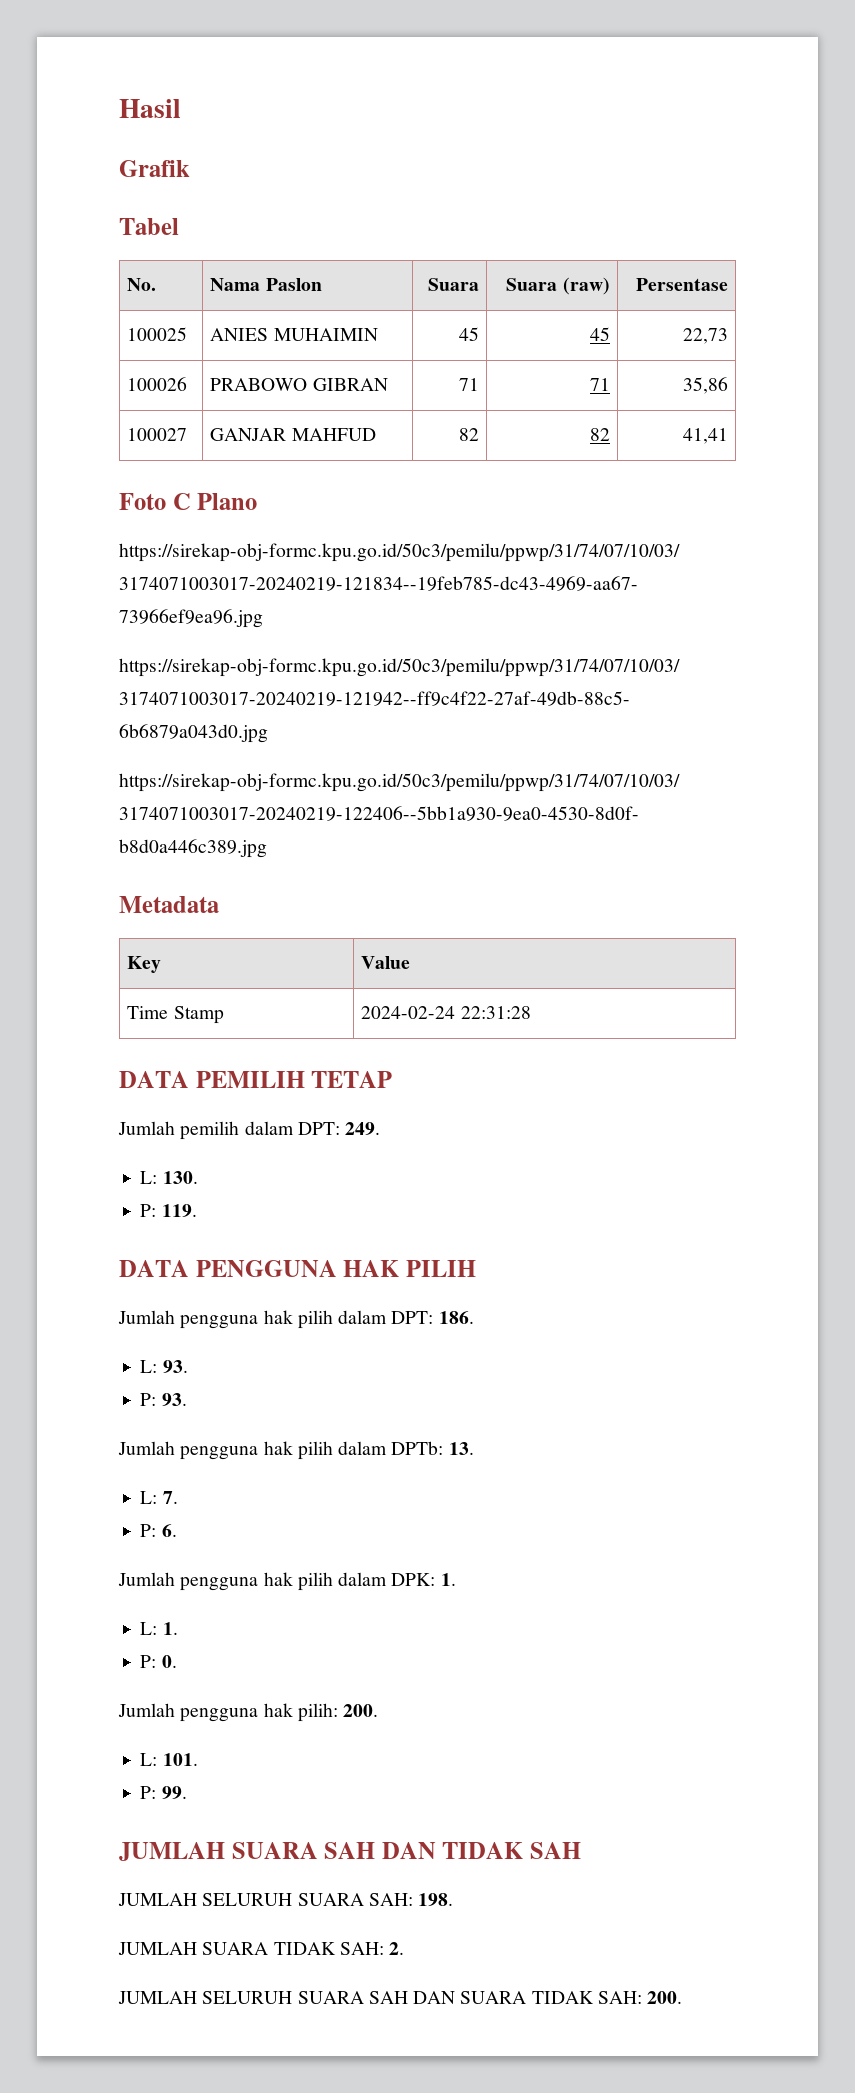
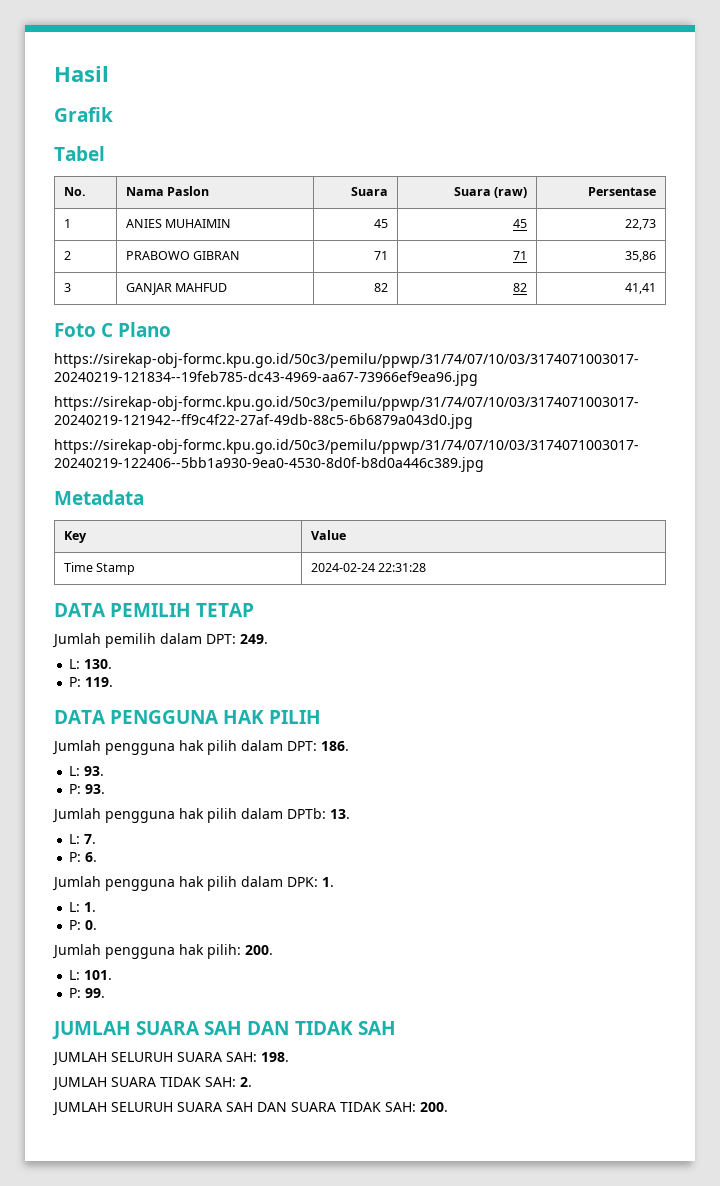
[127,327,188,341] 100025 -> [63,219,71,228] 1
[127,377,188,391] 100026 -> [63,251,71,260] 2
[127,428,188,441] 100027 -> [63,283,71,292] 3

